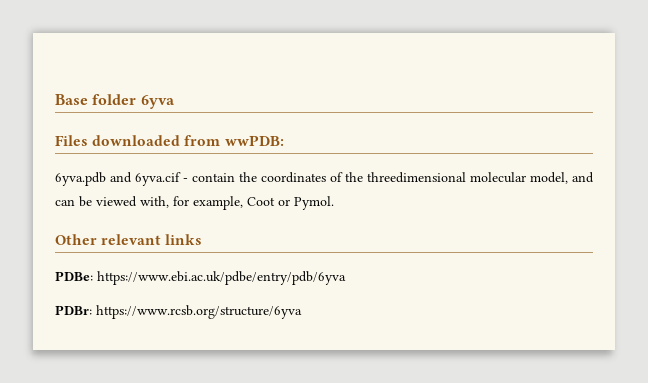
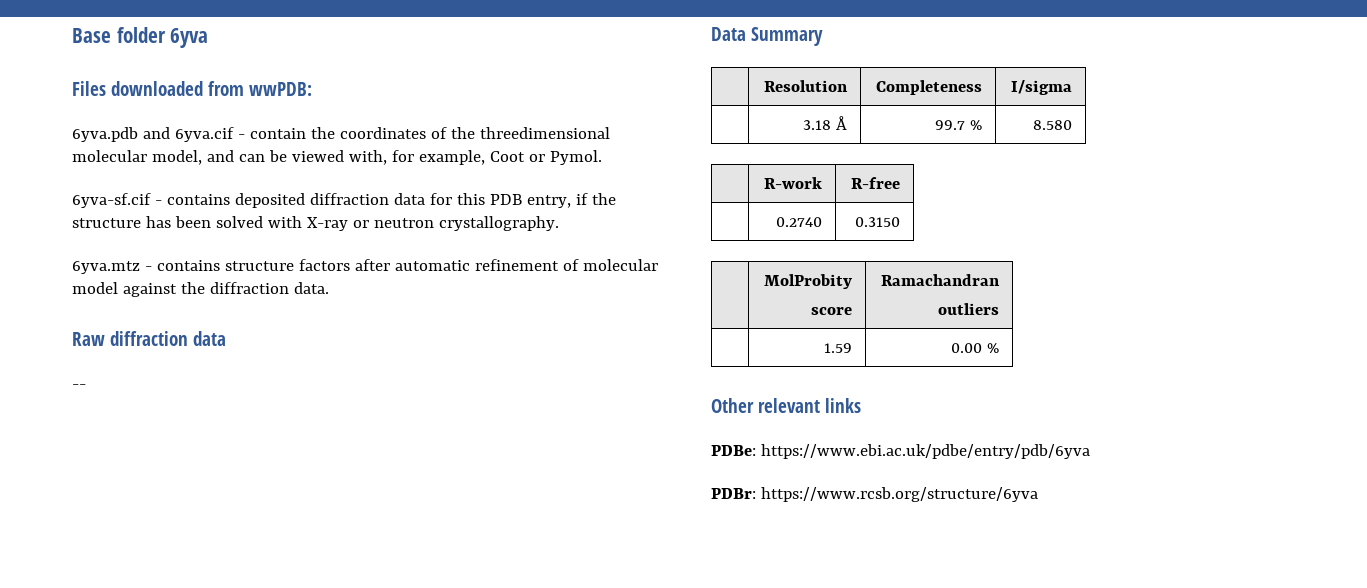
(334, 203) none -> [72,193,616,208] [72,216,559,231] [72,259,658,274] [72,282,329,297] [72,331,226,346] [72,384,86,389] [711,27,823,46] [763,80,848,92] [875,80,982,95] [1010,80,1072,95] [802,116,847,130] [934,120,982,130] [1032,120,1072,130] [763,177,822,189] [850,177,900,189] [775,217,822,227] [854,217,900,227] [763,274,852,289] [810,307,852,315] [880,274,1000,286] [937,303,999,315] [823,343,852,353] [950,343,999,353] // 6yva-sf.cif - contains deposited diffraction data for this PDB entry, if the structure has been solved with X-ray or neutron crystallography. // 6yva.mtz - contains structure factors after automatic refinement of molecular model against the diffraction data. // Raw diffraction data // -- // Data Summary // | Resolution | Completeness | I/sigma // | 3.18 Å | 99.7 % | 8.580 // | R-work | R-free // | 0.2740 | 0.3150 // | MolProbity // score | Ramachandran // outliers // | 1.59 | 0.00 %

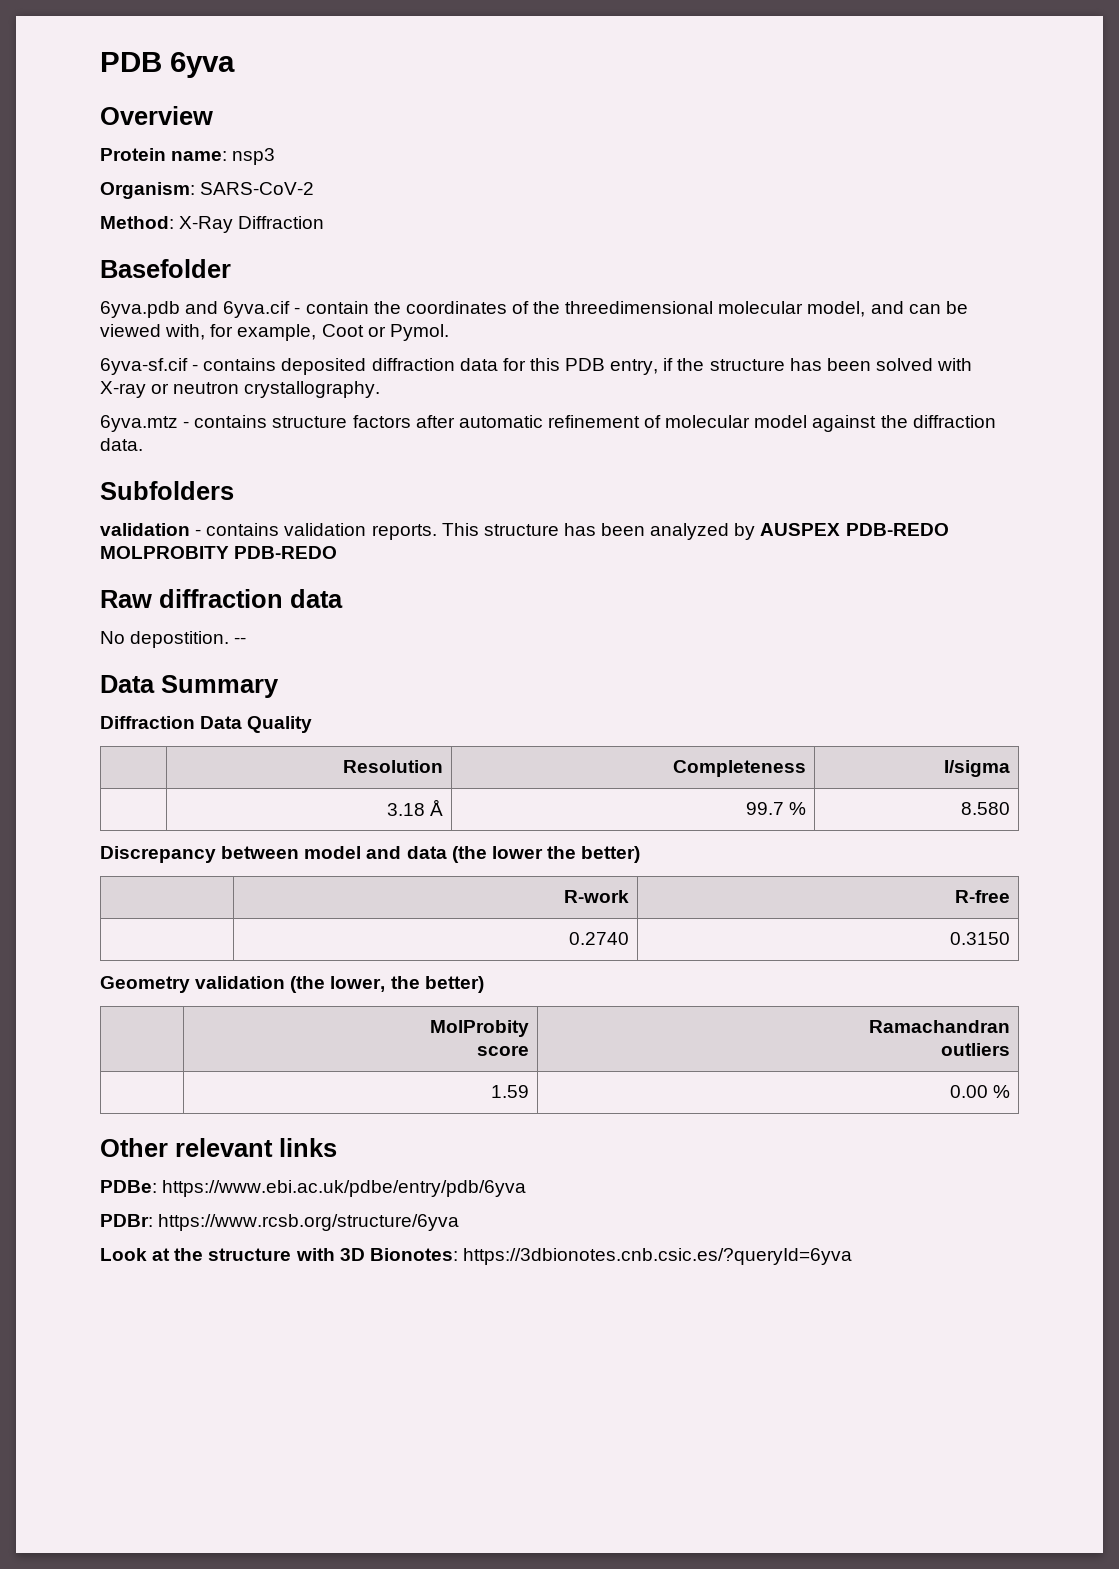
[72,27,166,43] Base folder -> [100,52,162,72] PDB
[72,81,312,96] Files downloaded from wwPDB: -> [100,106,213,125] [100,148,276,165] [100,182,315,199] [100,216,325,233] [100,259,231,278] Overview // Protein name: nsp3 // Organism: SARS-CoV-2 // Method: X-Ray Diffraction // Basefolder
(329, 288) none -> [100,481,234,500] [100,523,949,540] [100,546,338,559] // Subfolders // validation - contains validation reports. This structure has been analyzed by AUSPEX PDB-REDO MOLPROBITY PDB-REDO
(226, 338) none -> [100,631,230,648] No depostition.
(823, 36) none -> [100,716,313,733] // Diffraction Data Quality
[763,177,822,189] [850,177,900,189] [775,217,822,227] [854,217,900,227] // | R-work | R-free // | 0.2740 | 0.3150 -> [100,846,641,863] [563,890,629,903] [954,890,1010,903] [568,932,629,945] [949,932,1010,945] [100,976,484,993] // Discrepancy between model and data (the lower the better) // | R-work | R-free // | 0.2740 | 0.3150 // Geometry validation (the lower, the better)
(1038, 494) none -> [100,1248,852,1265] // Look at the structure with 3D Bionotes: https://3dbionotes.cnb.csic.es/?queryId=6yva

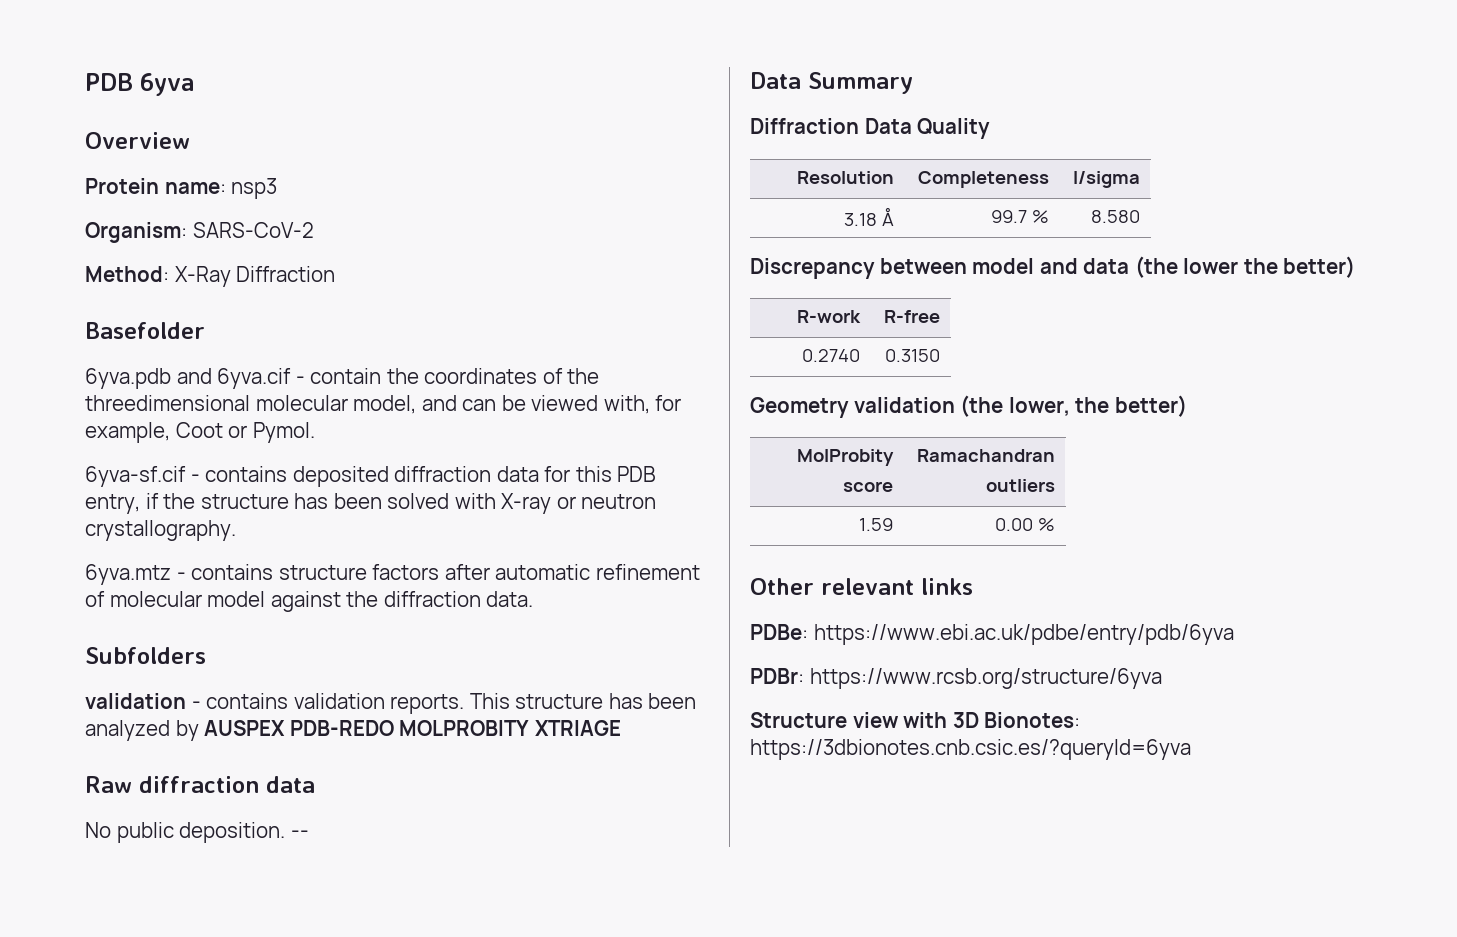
[234,546,338,559] PDB-REDO -> [534,720,621,736] XTRIAGE
[130,631,230,648] depostition. -> [116,822,286,843] public deposition.
[100,1248,292,1261] Look at the structure -> [750,712,899,728] Structure view

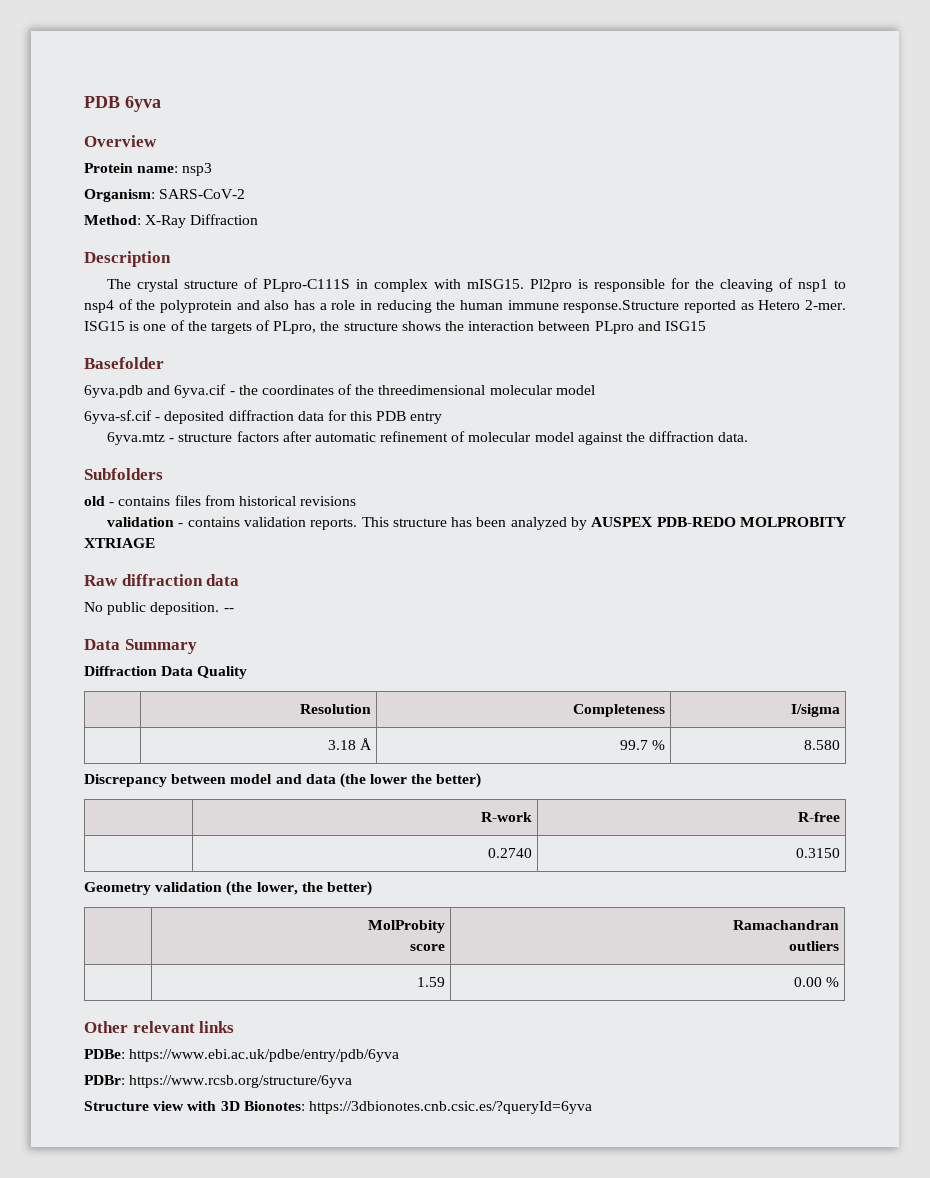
(336, 274) none -> [84,251,171,267] [106,278,846,292] [84,299,846,313] [84,320,706,334] // Description // The crystal structure of PLpro-C111S in complex with mISG15. Pl2pro is responsible for the cleaving of nsp1 to nsp4 of the polyprotein and also has a role in reducing the human immune response.Structure reported as Hetero 2-mer. ISG15 is one of the targets of PLpro, the structure shows the interaction between PLpro and ISG15
[310,368,382,384] contain -> (235, 393) none
[353,395,682,414] [85,422,315,443] model, and can be viewed with, for example, Coot or Pymol. -> [555,385,595,395] model
[205,466,288,482] contains -> (161, 419) none
[85,493,657,514] [85,520,236,541] entry, if the structure has been solved with X-ray or neutron crystallography. -> [410,412,443,424] entry
[191,564,274,580] contains -> (175, 440) none
(206, 655) none -> [84,495,357,506] // old - contains files from historical revisions

